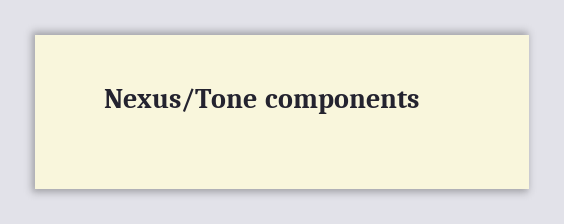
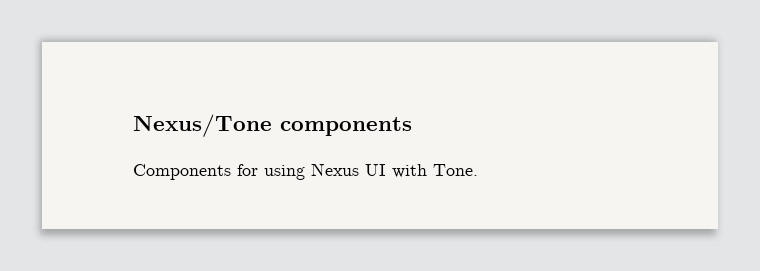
(419, 102) none -> [133,163,478,180] // Components for using Nexus UI with Tone.

